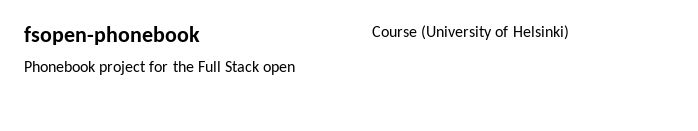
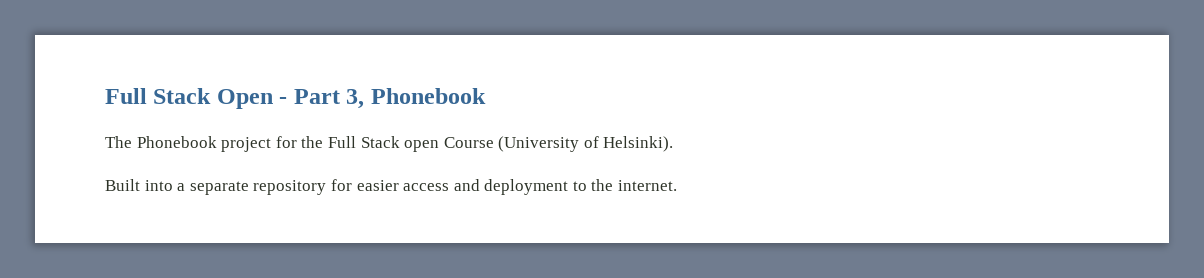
[24,26,200,45] fsopen-phonebook // -> [105,88,486,109] [105,136,132,148] Full Stack Open - Part 3, Phonebook // The
[512,25,569,40] Helsinki) -> [603,136,674,152] [105,179,678,195] Helsinki). // Built into a separate repository for easier access and deployment to the internet.

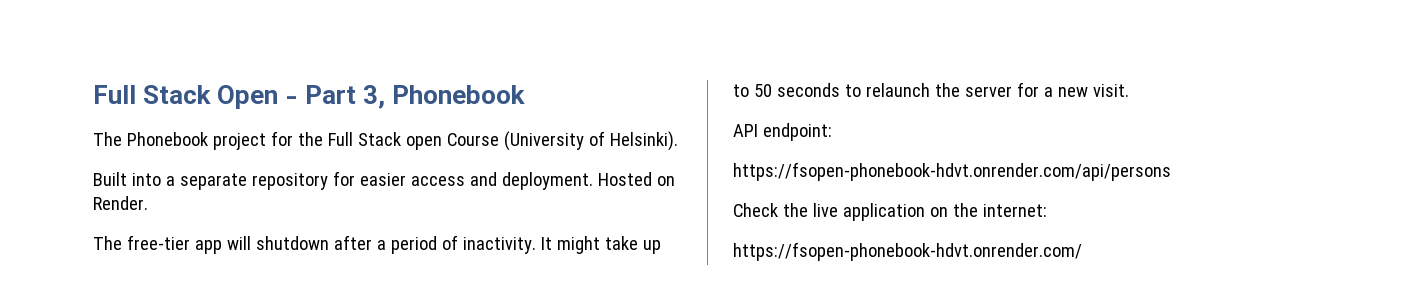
[484,179,678,195] deployment to the internet. -> [501,172,675,190] [93,196,148,210] [93,235,661,254] [733,82,1129,97] [733,123,832,141] [733,162,1171,181] [733,203,1047,221] [733,242,1082,261] deployment. Hosted on Render. // The free-tier app will shutdown after a period of inactivity. It might take up to 50 seconds to relaunch the server for a new visit. // API endpoint: // https://fsopen-phonebook-hdvt.onrender.com/api/persons // Check the live application on the internet: // https://fsopen-phonebook-hdvt.onrender.com/

